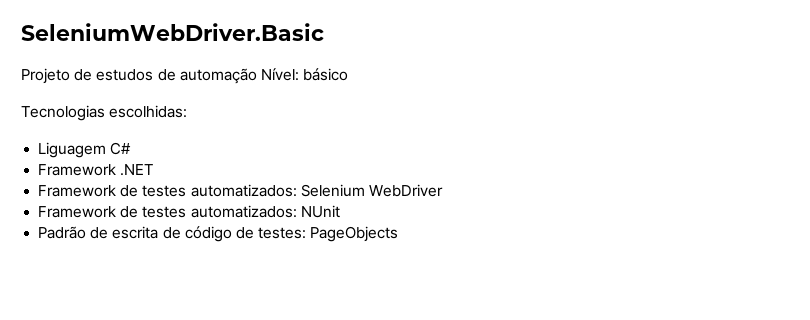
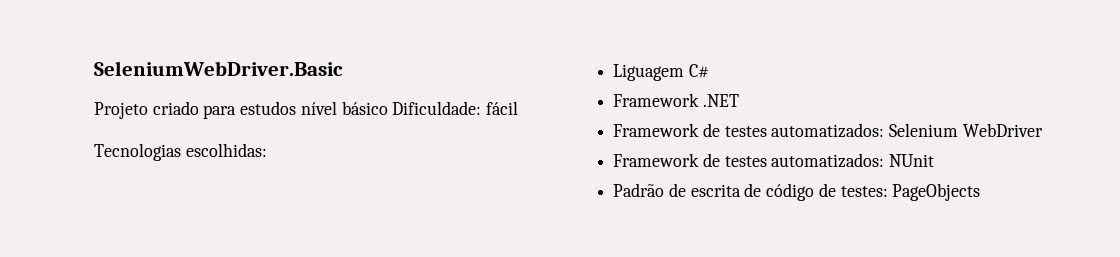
[74,68,299,84] de estudos de automação Nível: -> [152,101,337,119] criado para estudos nível
(349, 74) none -> [392,101,519,115] Dificuldade: fácil

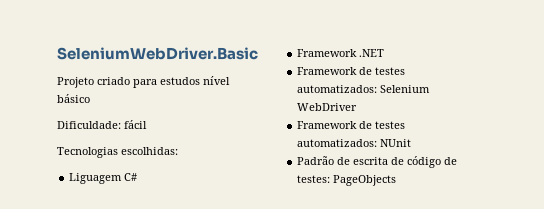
(388, 108) none -> (90, 98) //

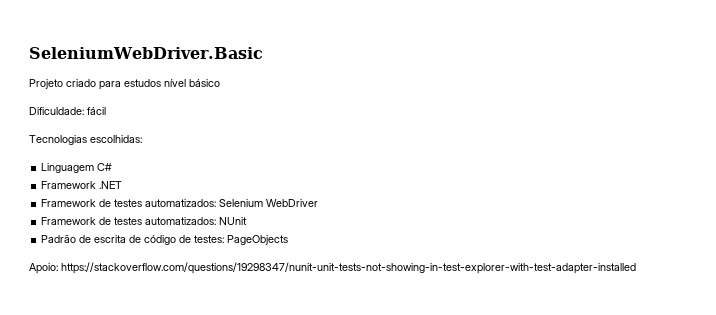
[69,173,123,184] Liguagem -> [41,163,95,173] Linguagem
(397, 180) none -> [29,262,636,274] // Apoio: https://stackoverflow.com/questions/19298347/nunit-unit-tests-not-showing-in-test-explorer-with-test-adapter-installed

